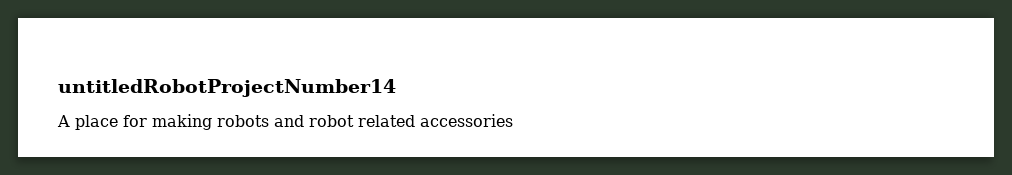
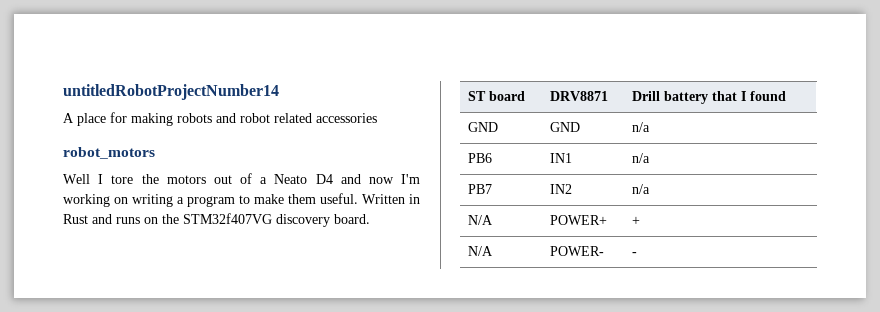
(513, 120) none -> [63,147,155,159] [63,173,421,184] [63,193,420,207] [63,213,370,227] [468,91,526,101] [550,91,609,101] [632,91,787,104] [468,122,499,132] [550,122,581,132] [632,122,651,132] [468,153,493,163] [550,153,573,163] [632,153,651,163] [468,184,493,194] [550,184,573,194] [632,184,651,194] [468,215,494,225] [550,215,608,225] [632,216,641,225] [468,246,494,256] [550,246,605,256] [632,252,638,256] // robot_motors // Well I tore the motors out of a Neato D4 and now I'm working on writing a program to make them useful. Written in Rust and runs on the STM32f407VG discovery board. // ST board | DRV8871 | Drill battery that I found // GND | GND | n/a // PB6 | IN1 | n/a // PB7 | IN2 | n/a // N/A | POWER+ | + // N/A | POWER- | -

